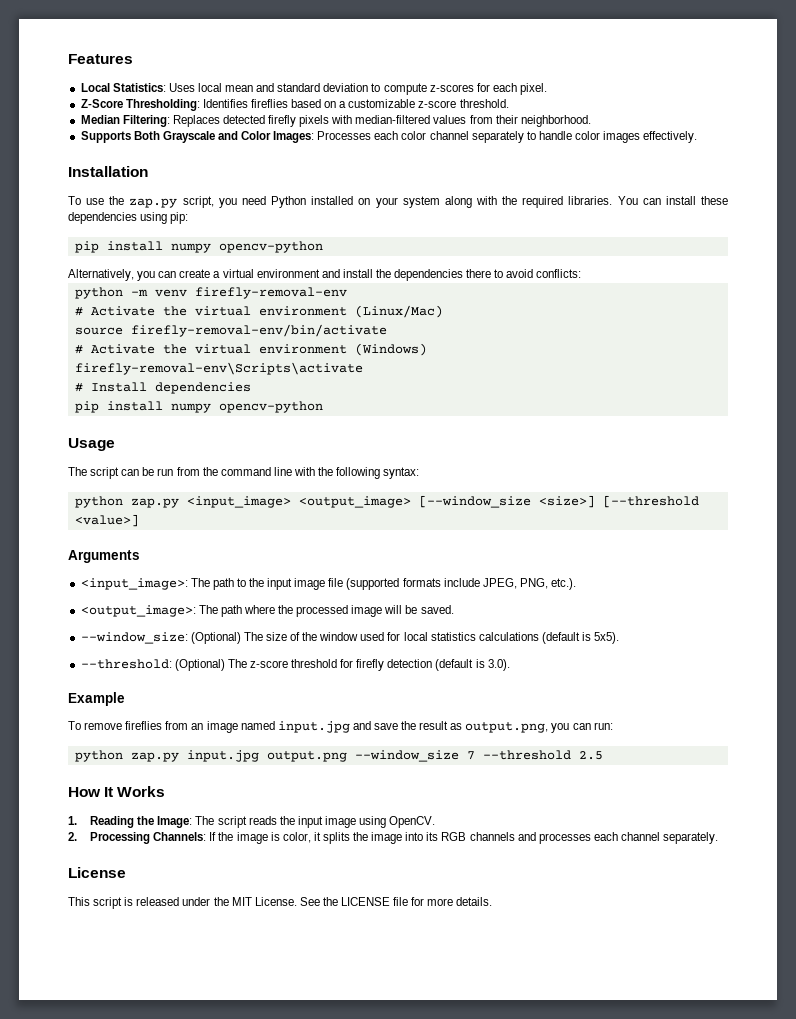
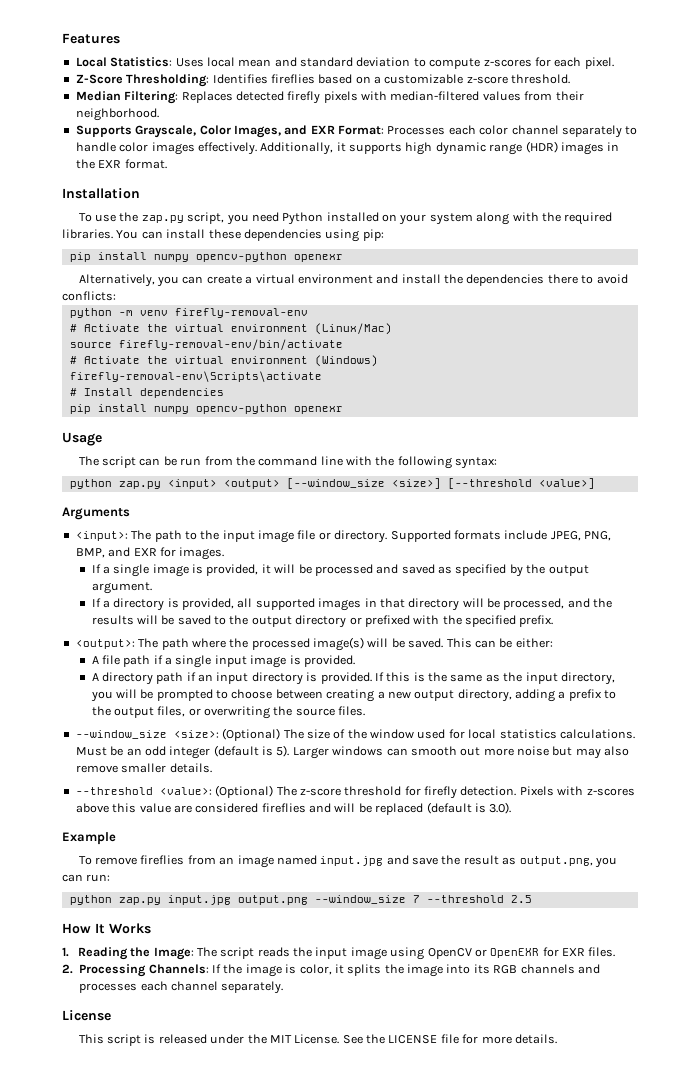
[133,131,315,143] Both Grayscale and Color Images: -> [135,125,384,138] Grayscale, Color Images, and EXR Format:
(698, 137) none -> [260,141,620,155] [75,159,167,169] Additionally, it supports high dynamic range (HDR) images in the EXR format.
(323, 247) none -> [293,254,343,262] openexr
(323, 407) none -> [293,406,343,414] openexr
[186,496,411,508] <input_image> <output_image> -> [167,479,280,489] <input> <output>
[80,578,188,590] <input_image>: -> [75,531,128,541] <input>:
[346,578,400,590] (supported -> [318,530,451,543] or directory. Supported
[551,578,577,590] [80,605,196,617] etc.). // <output_image>: -> [75,547,225,560] [91,564,589,577] [91,582,152,594] [91,598,613,611] [91,615,554,628] [75,639,135,649] BMP, and EXR for images. // If a single image is provided, it will be processed and saved as specified by the output argument. // If a directory is provided, all supported images in that directory will be processed, and the results will be saved to the output directory or prefixed with the specified prefix. // <output>:
[351,605,383,617] image -> [313,637,364,651] image(s)
[80,632,188,644] // --window_size: -> [446,638,553,648] [91,655,355,668] [91,672,615,685] [90,689,617,702] [91,706,366,719] [75,730,219,739] This can be either: // A file path if a single input image is provided. // A directory path if an input directory is provided. If this is the same as the input directory, you will be prompted to choose between creating a new output directory, adding a prefix to the output files, or overwriting the source files. // --window_size <size>:
[478,632,620,644] [80,659,172,669] calculations (default is 5x5). // --threshold: -> [559,729,635,739] [75,745,630,759] [75,763,212,773] [75,787,212,795] calculations. Must be an odd integer (default is 5). Larger windows can smooth out more noise but may also remove smaller details. // --threshold <value>:
[387,659,433,668] detection -> [460,786,635,796] [75,803,424,815] detection. Pixels with z-scores above this value are considered fireflies and will be replaced
[389,816,436,828] OpenCV. -> [427,947,616,959] OpenCV or OpenEXR for EXR files.

